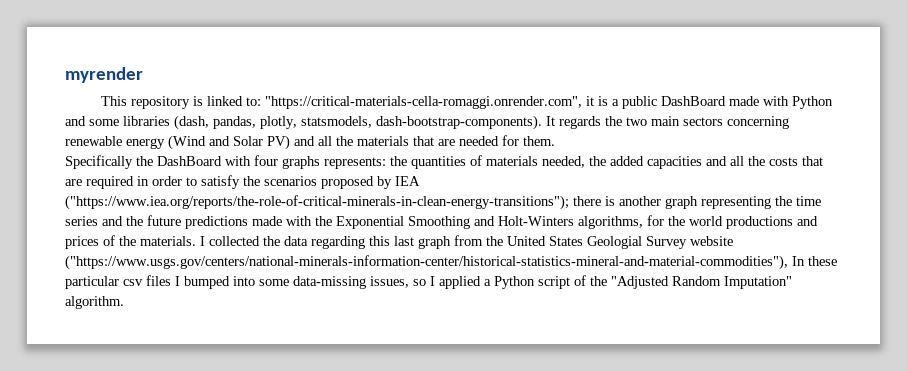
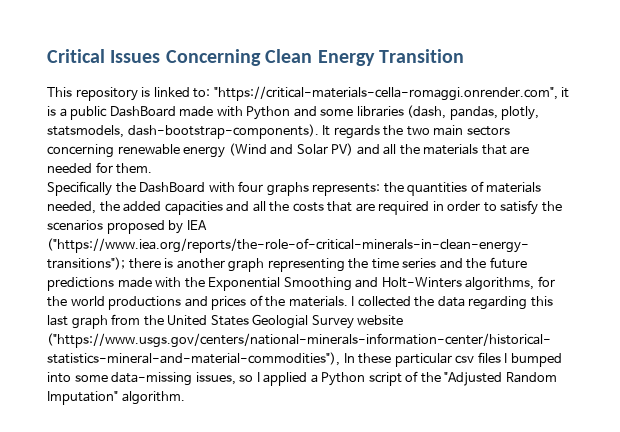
[65,67,143,83] myrender -> [47,49,464,66] Critical Issues Concerning Clean Energy Transition

